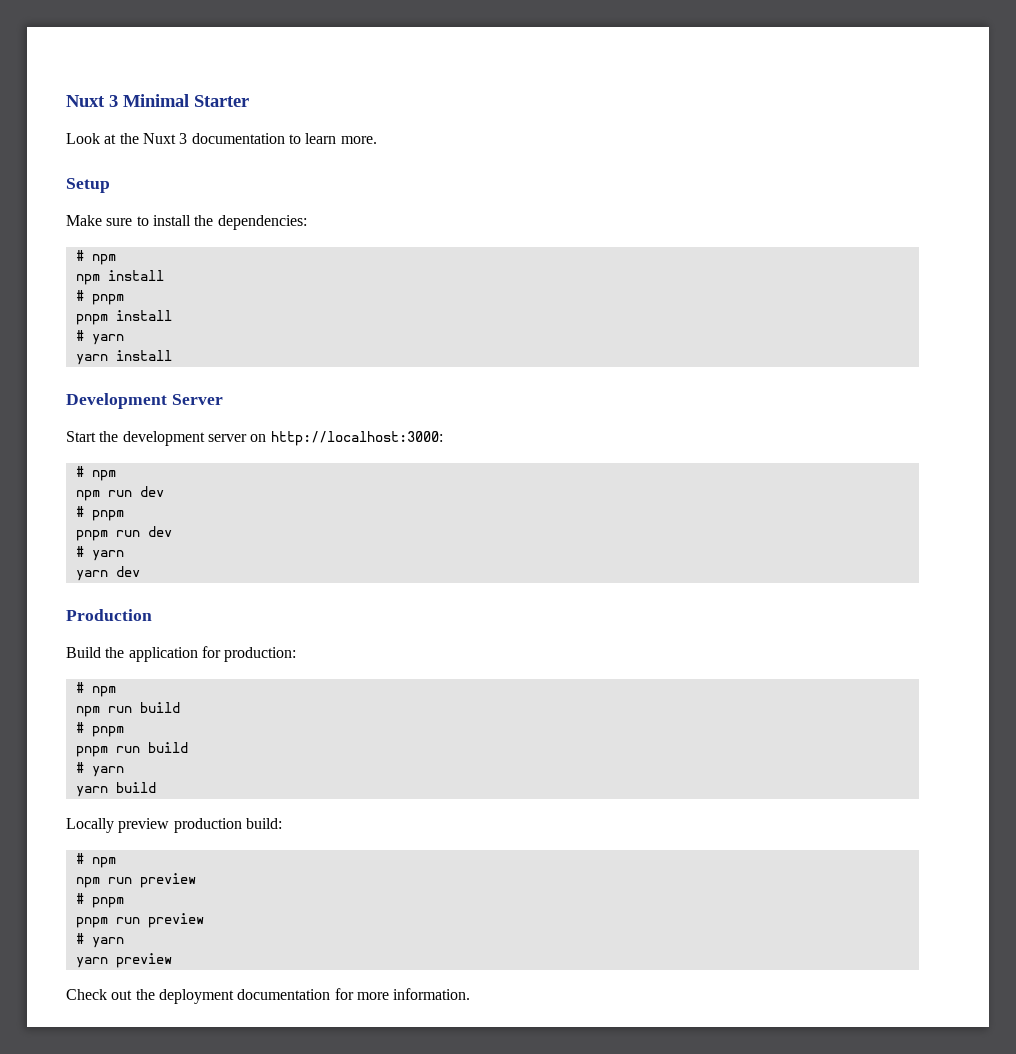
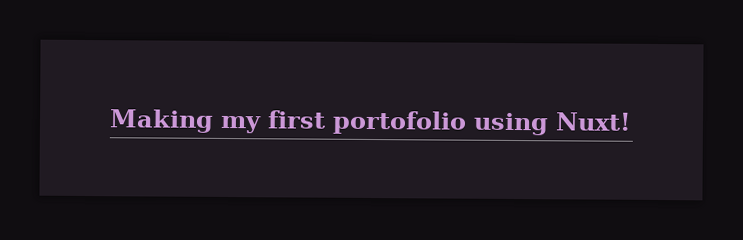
[66,94,249,107] [66,133,377,144] [66,178,110,193] [66,215,307,230] [75,250,116,265] [75,270,164,285] [75,290,124,305] [75,310,172,325] [75,330,124,345] [75,350,172,365] [66,393,223,409] [66,431,443,446] [75,466,116,481] [75,486,164,501] [75,506,124,521] [75,526,172,541] [75,546,124,561] [75,566,140,581] [66,609,152,621] [66,646,297,662] [75,682,116,697] [75,702,180,717] [75,722,124,737] [75,742,188,757] [75,762,124,777] [75,782,156,797] [66,818,282,833] [75,853,116,868] [75,873,196,888] [75,893,124,908] [75,913,204,928] [75,933,124,948] [75,953,172,968] [66,988,471,1004] Nuxt 3 Minimal Starter // Look at the Nuxt 3 documentation to learn more. // Setup // Make sure to install the dependencies: // # npm // npm install // # pnpm // pnpm install // # yarn // yarn install // Development Server // Start the development server on http://localhost:3000: // # npm // npm run dev // # pnpm // pnpm run dev // # yarn // yarn dev // Production // Build the application for production: // # npm // npm run build // # pnpm // pnpm run build // # yarn // yarn build // Locally preview production build: // # npm // npm run preview // # pnpm // pnpm run preview // # yarn // yarn preview // Check out the deployment documentation for more information. -> [109,109,632,136] Making my first portofolio using Nuxt!

